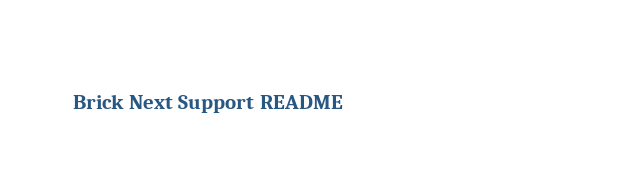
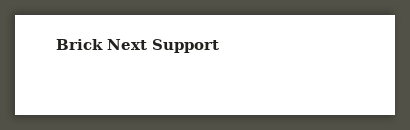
[259,95,343,109] README -> (219, 46) none

